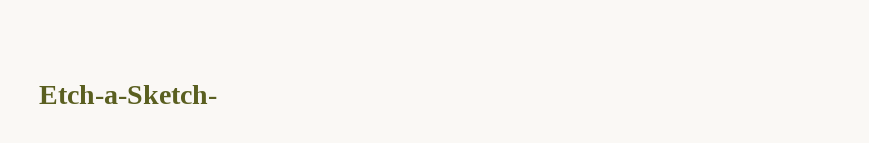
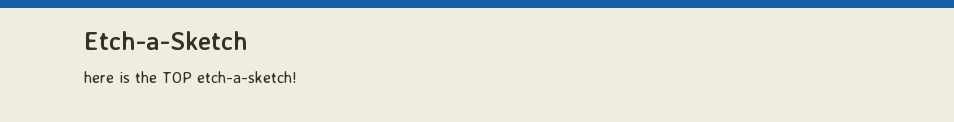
[39,85,217,104] Etch-a-Sketch- -> [84,31,248,50] [84,71,297,83] Etch-a-Sketch // here is the TOP etch-a-sketch!

